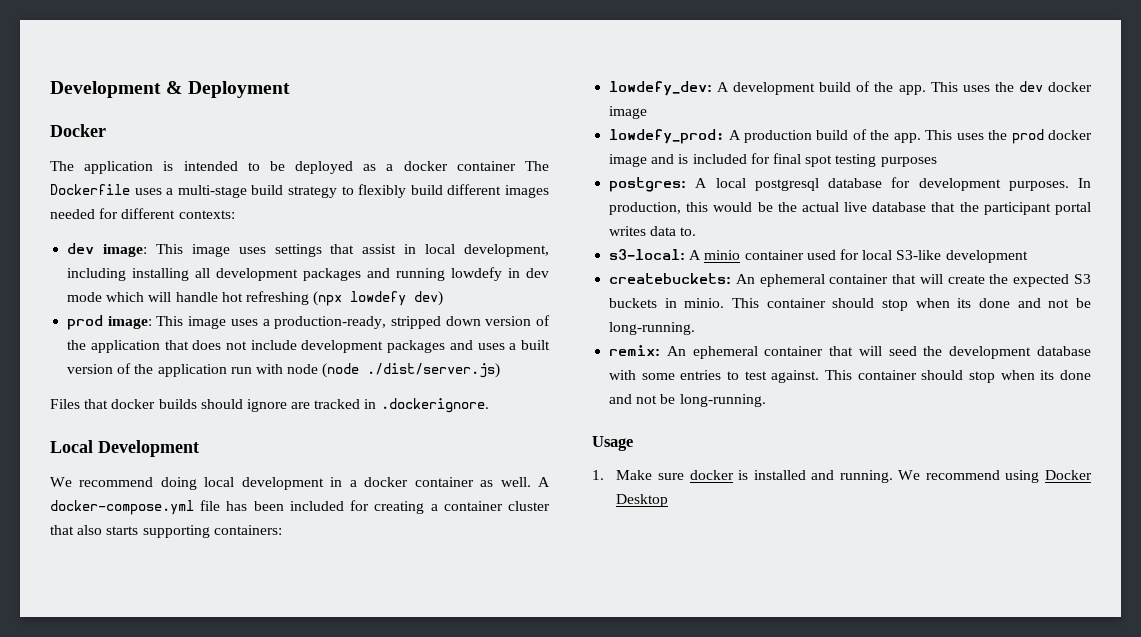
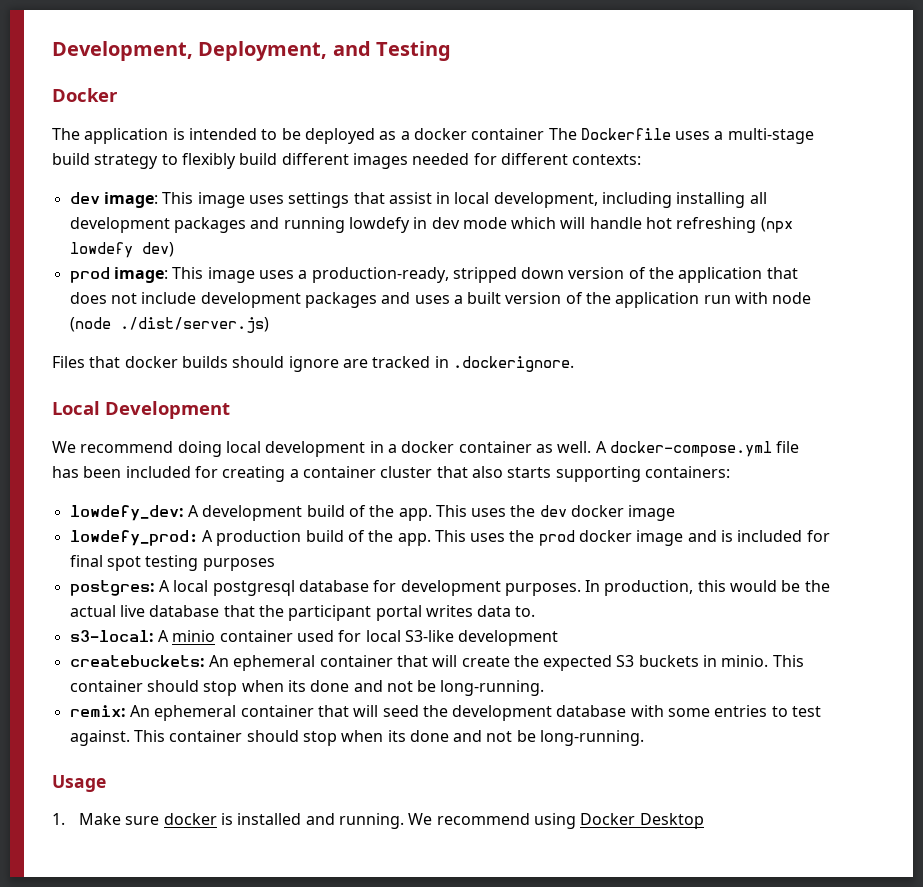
[50,81,290,98] Development & Deployment -> [52,41,452,61] Development, Deployment, and Testing

